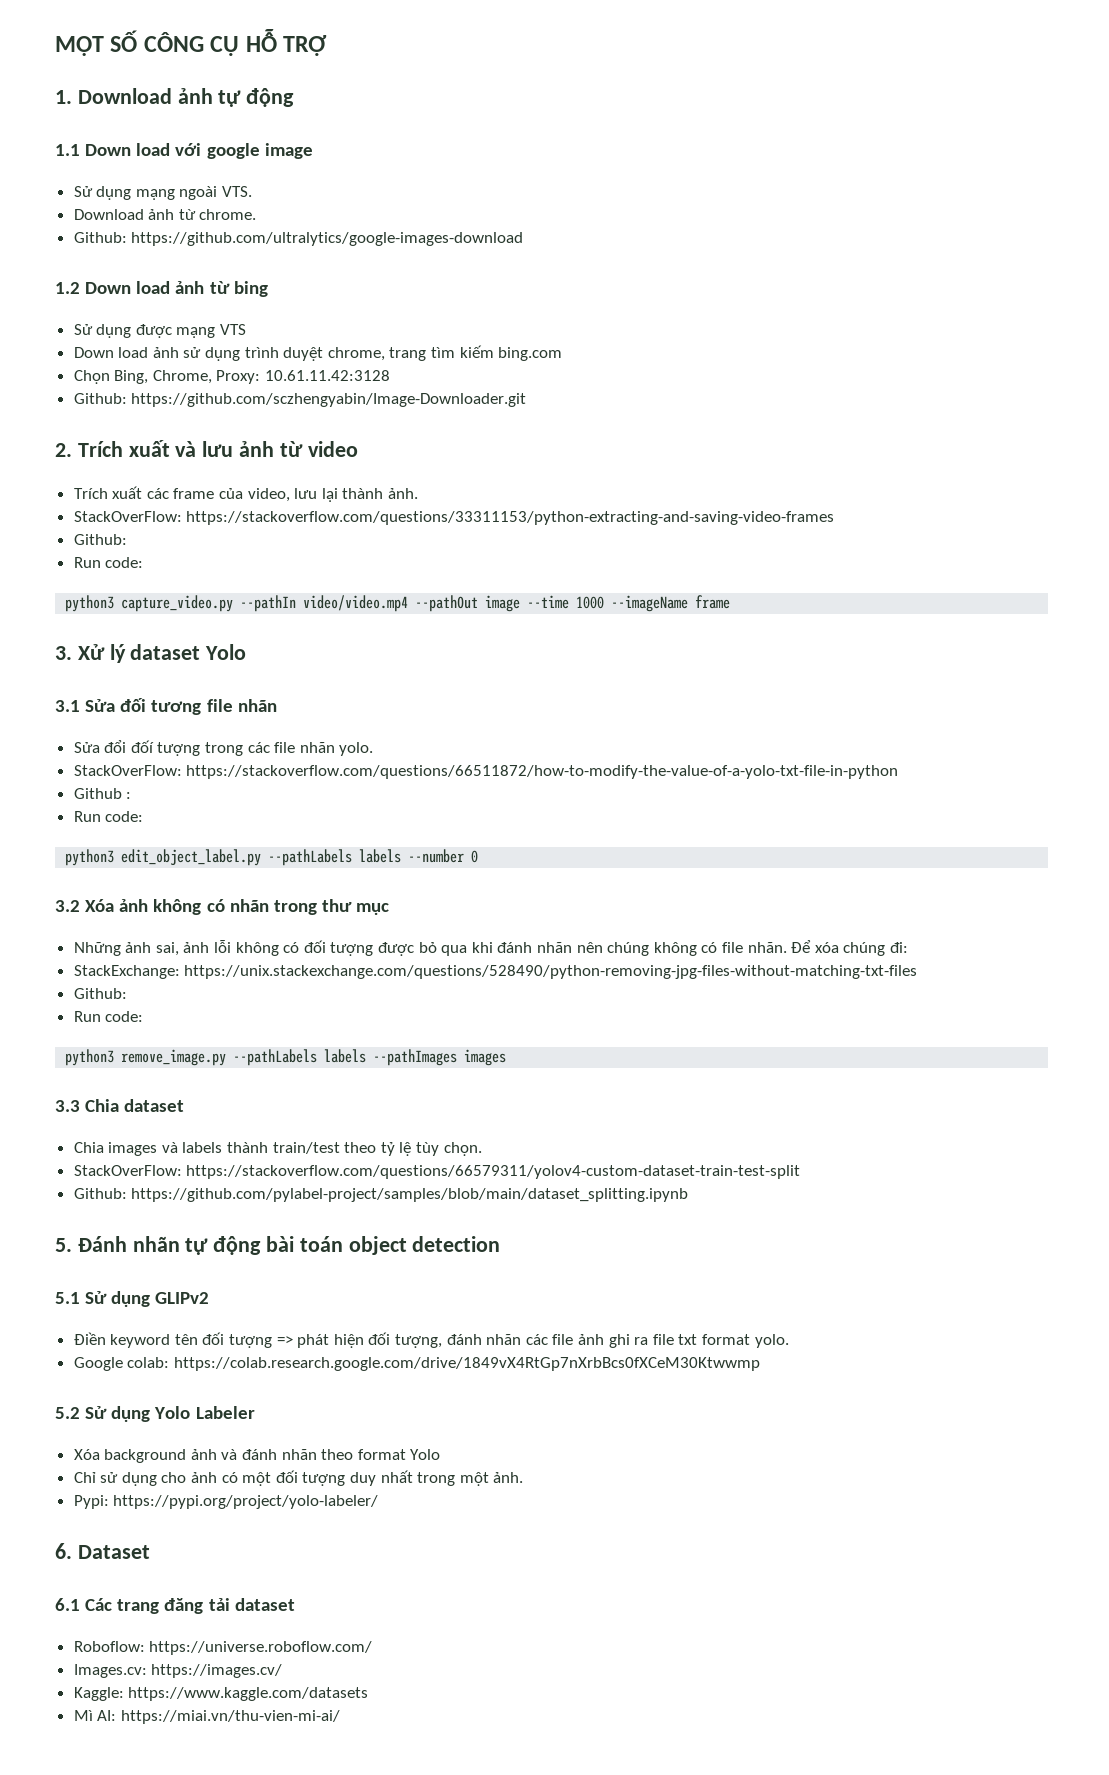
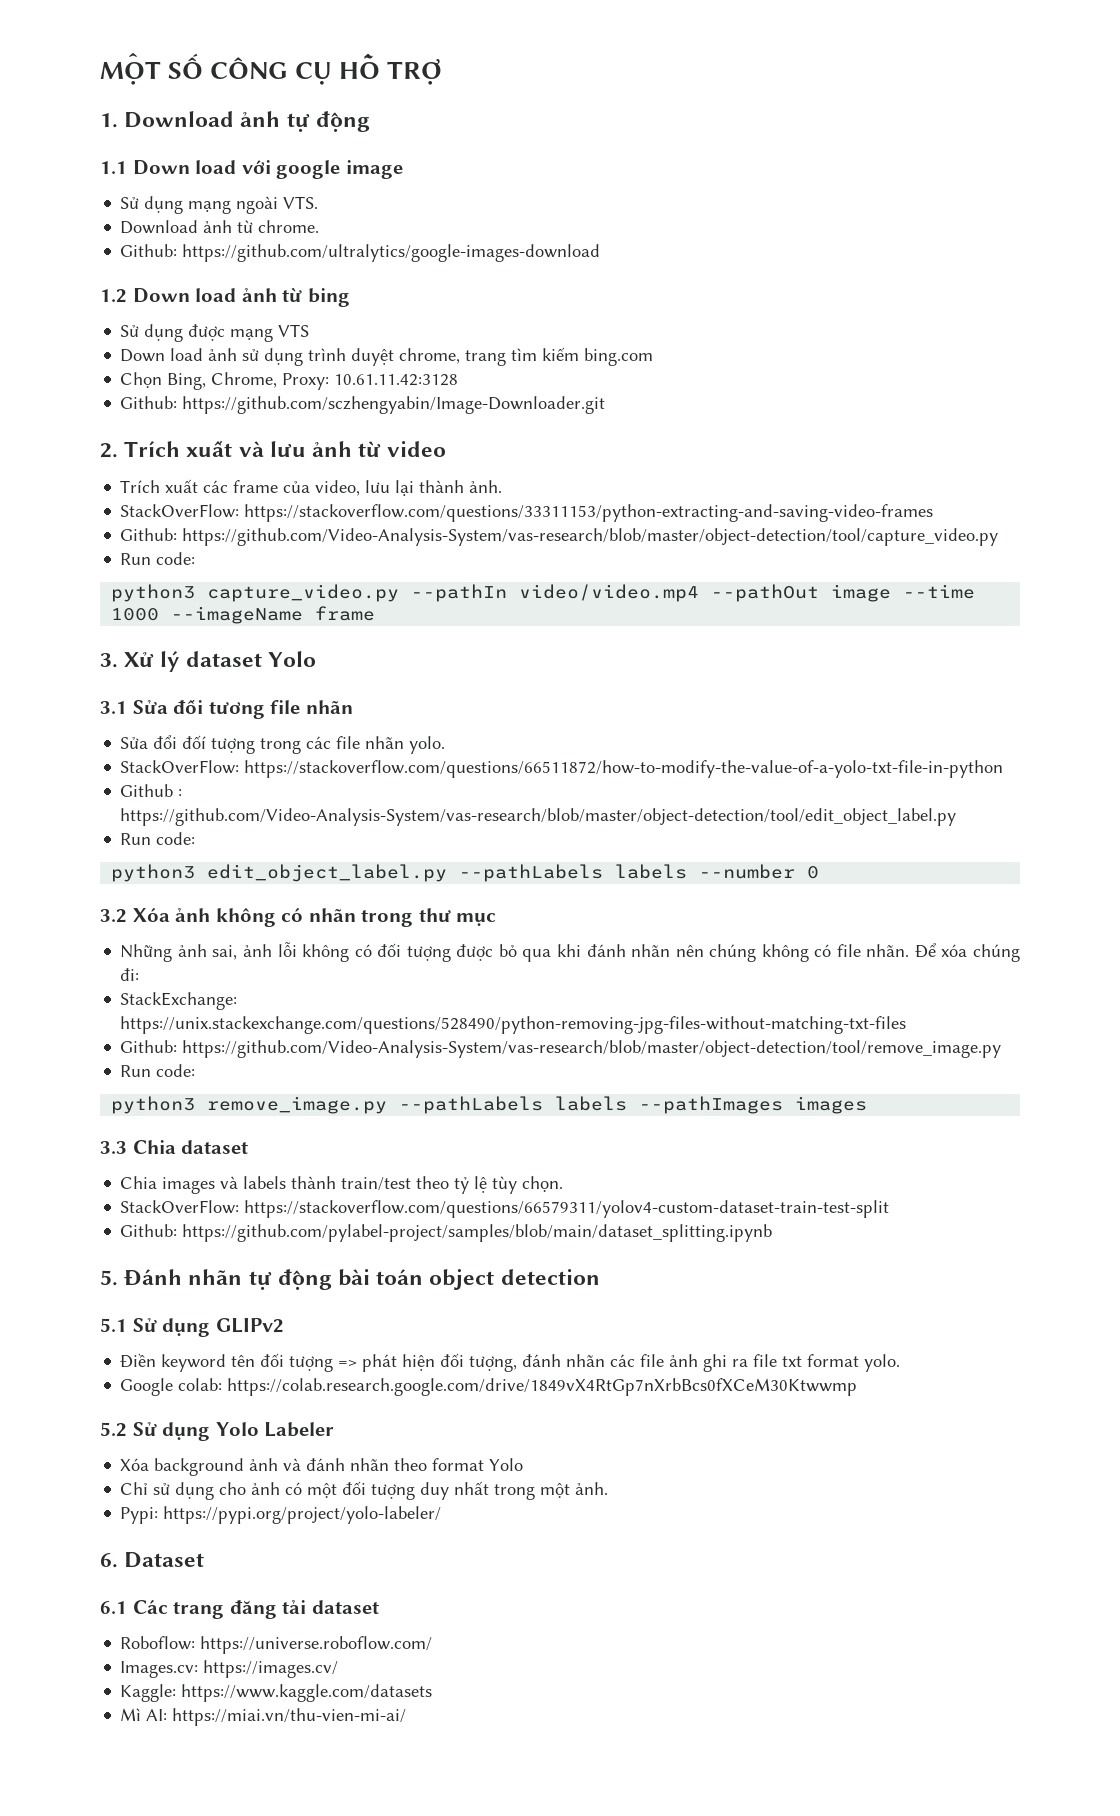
(127, 539) none -> [182,528,999,546] https://github.com/Video-Analysis-System/vas-research/blob/master/object-detection/tool/capture_video.py
(132, 795) none -> [120,808,957,826] https://github.com/Video-Analysis-System/vas-research/blob/master/object-detection/tool/edit_object_label.py
(127, 993) none -> [182,1040,1002,1058] https://github.com/Video-Analysis-System/vas-research/blob/master/object-detection/tool/remove_image.py

